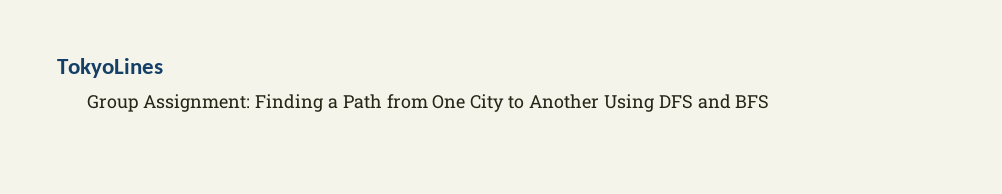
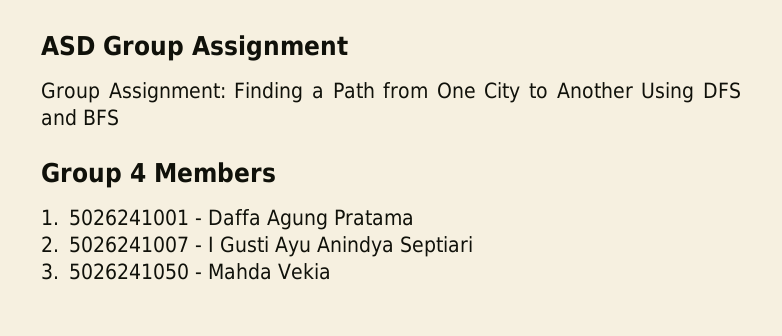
[57,58,163,78] TokyoLines -> [41,35,348,61] ASD Group Assignment
(770, 102) none -> [41,162,276,188] [41,209,415,230] [41,236,474,257] [41,263,332,280] // Group 4 Members // 1. 5026241001 - Daffa Agung Pratama // 2. 5026241007 - I Gusti Ayu Anindya Septiari // 3. 5026241050 - Mahda Vekia

